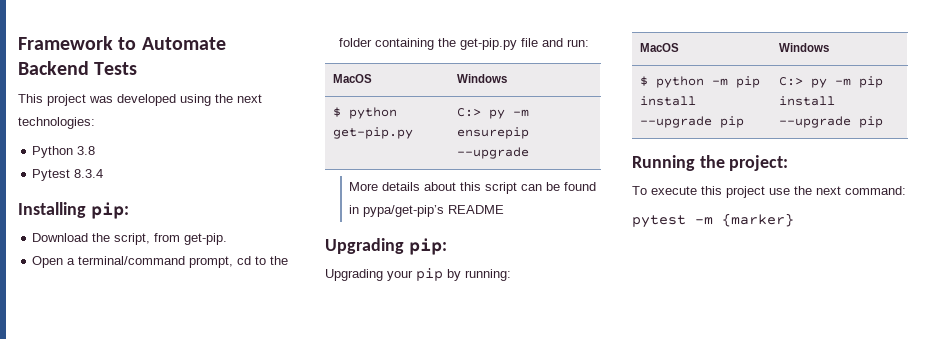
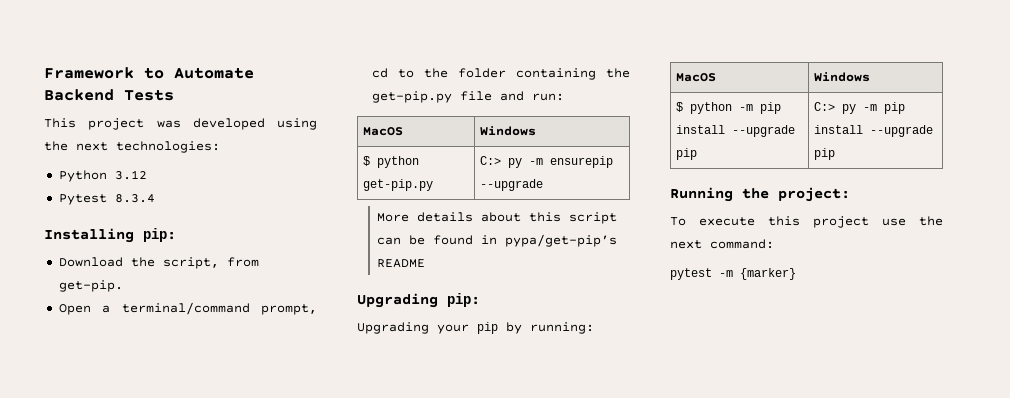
[77,146,96,155] 3.8 -> [114,170,147,180] 3.12

